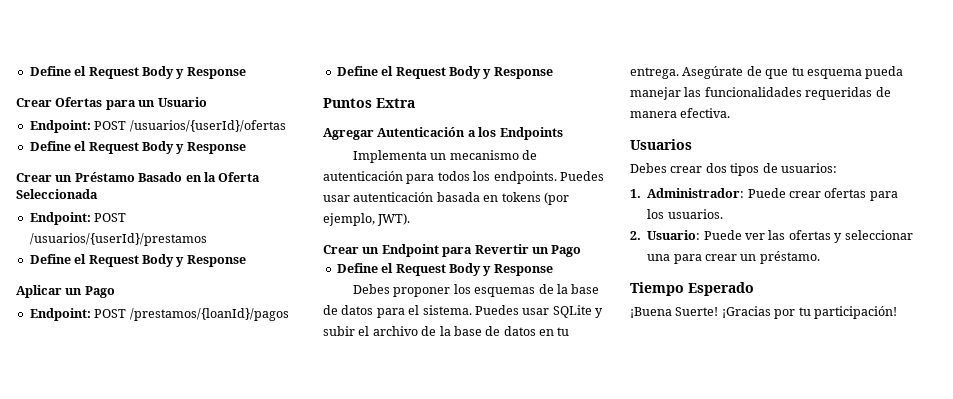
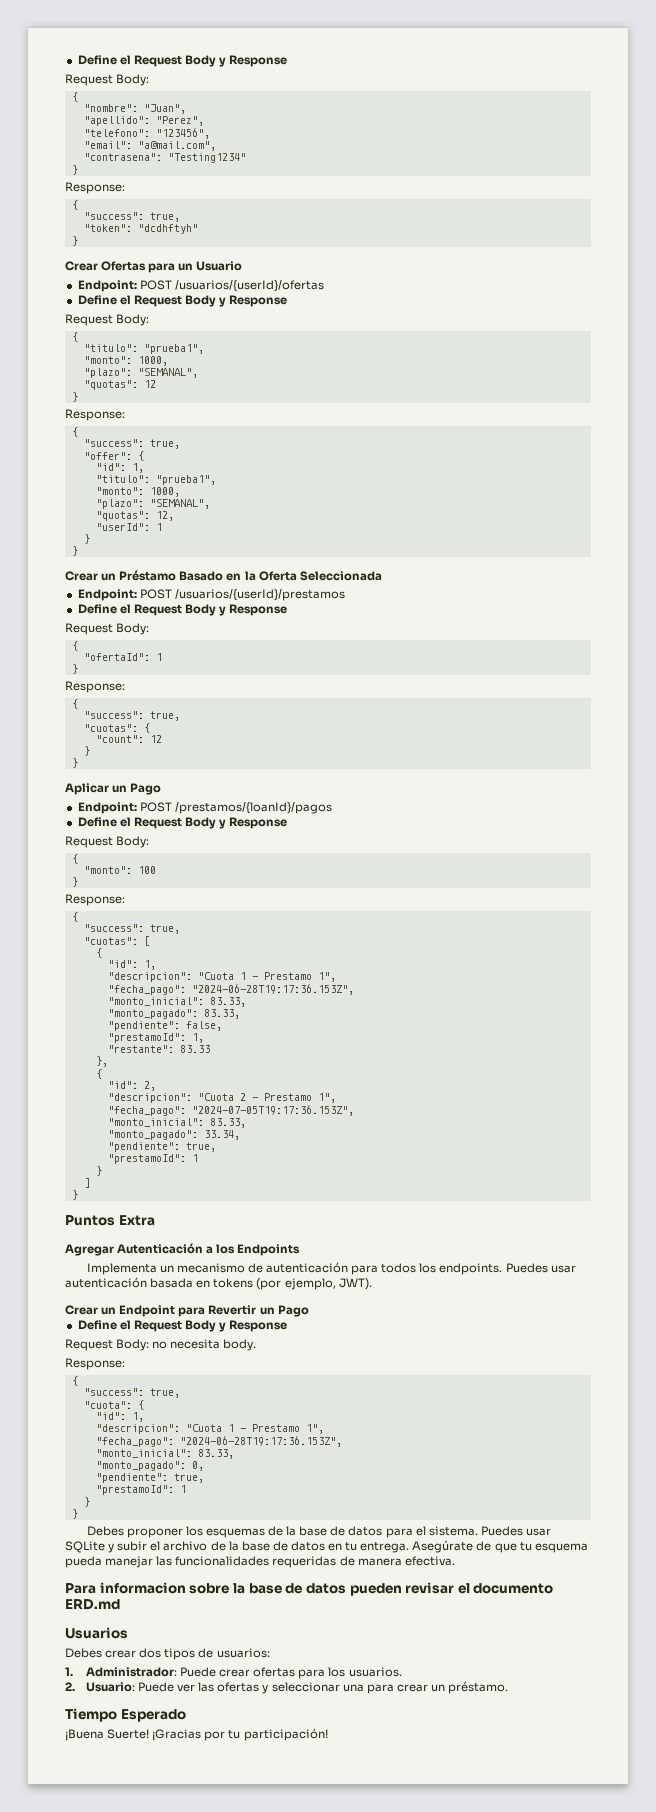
[29,66,246,79] Define el Request Body y Response -> [77,55,288,67] [65,74,150,86] [71,92,78,102] [83,104,186,114] [83,116,204,126] [83,128,210,139] [83,141,216,151] [83,153,246,163] [71,165,78,175] [65,182,125,194] [71,200,78,210] [83,212,180,222] [83,224,198,234] [71,236,78,246] Define el Request Body y Response // Request Body: // { // "nombre": "Juan", // "apellido": "Perez", // "telefono": "123456", // "email": "a@mail.com", // "contrasena": "Testing1234" // } // Response: // { // "success": true, // "token": "dcdhftyh" // }
(246, 148) none -> [65,314,150,326] [71,332,78,342] [83,344,204,354] [83,356,168,366] [83,368,198,378] [83,380,156,390] [71,392,78,402] [65,409,125,421] [71,427,78,437] [83,439,180,449] [83,451,144,461] [95,463,144,473] [95,475,216,485] [95,487,180,497] [95,499,210,509] [95,511,174,521] [95,523,162,531] [83,534,90,544] [71,546,78,556] // Request Body: // { // "titulo": "prueba1", // "monto": 1000, // "plazo": "SEMANAL", // "quotas": 12 // } // Response: // { // "success": true, // "offer": { // "id": 1, // "titulo": "prueba1", // "monto": 1000, // "plazo": "SEMANAL", // "quotas": 12, // "userId": 1 // } // }
(246, 261) none -> [65,623,150,635] [71,641,78,651] [83,653,162,661] [71,664,78,674] [65,681,125,693] [71,699,78,709] [83,711,180,721] [83,723,150,733] [95,735,162,743] [83,746,90,756] [71,758,78,768] // Request Body: // { // "ofertaId": 1 // } // Response: // { // "success": true, // "cuotas": { // "count": 12 // } // }
(553, 73) none -> [65,836,150,848] [71,854,78,864] [83,866,156,874] [71,877,78,887] [65,894,125,906] [71,912,78,922] [83,924,180,934] [83,936,150,946] [95,948,102,958] [107,960,156,970] [107,972,336,982] [107,984,354,995] [107,997,246,1007] [107,1009,240,1019] [107,1021,222,1031] [107,1033,204,1043] [107,1045,210,1053] [95,1056,108,1067] [95,1069,102,1079] [107,1081,156,1091] [107,1093,336,1103] [107,1105,354,1116] [107,1118,246,1128] [107,1130,240,1140] [107,1142,216,1152] [107,1154,198,1164] [95,1166,102,1176] [83,1178,90,1188] [71,1190,78,1200] // Request Body: // { // "monto": 100 // } // Response: // { // "success": true, // "cuotas": [ // { // "id": 1, // "descripcion": "Cuota 1 - Prestamo 1", // "fecha_pago": "2024-06-28T19:17:36.153Z", // "monto_inicial": 83.33, // "monto_pagado": 83.33, // "pendiente": false, // "prestamoId": 1, // "restante": 83.33 // }, // { // "id": 2, // "descripcion": "Cuota 2 - Prestamo 1", // "fecha_pago": "2024-07-05T19:17:36.153Z", // "monto_inicial": 83.33, // "monto_pagado": 33.34, // "pendiente": true, // "prestamoId": 1 // } // ] // }
(553, 270) none -> [65,1339,257,1351] [65,1358,125,1370] [71,1376,78,1386] [83,1388,180,1398] [83,1400,144,1410] [95,1412,144,1422] [95,1424,324,1434] [95,1436,342,1447] [95,1449,234,1459] [95,1461,204,1471] [95,1473,204,1483] [95,1485,186,1495] [83,1497,90,1507] [71,1509,78,1519] // Request Body: no necesita body. // Response: // { // "success": true, // "cuota": { // "id": 1, // "descripcion": "Cuota 1 - Prestamo 1", // "fecha_pago": "2024-06-28T19:17:36.153Z", // "monto_inicial": 83.33, // "monto_pagado": 0, // "pendiente": true, // "prestamoId": 1 // } // }
(731, 113) none -> [65,1582,554,1596] [65,1599,120,1610] // Para informacion sobre la base de datos pueden revisar el documento ERD.md

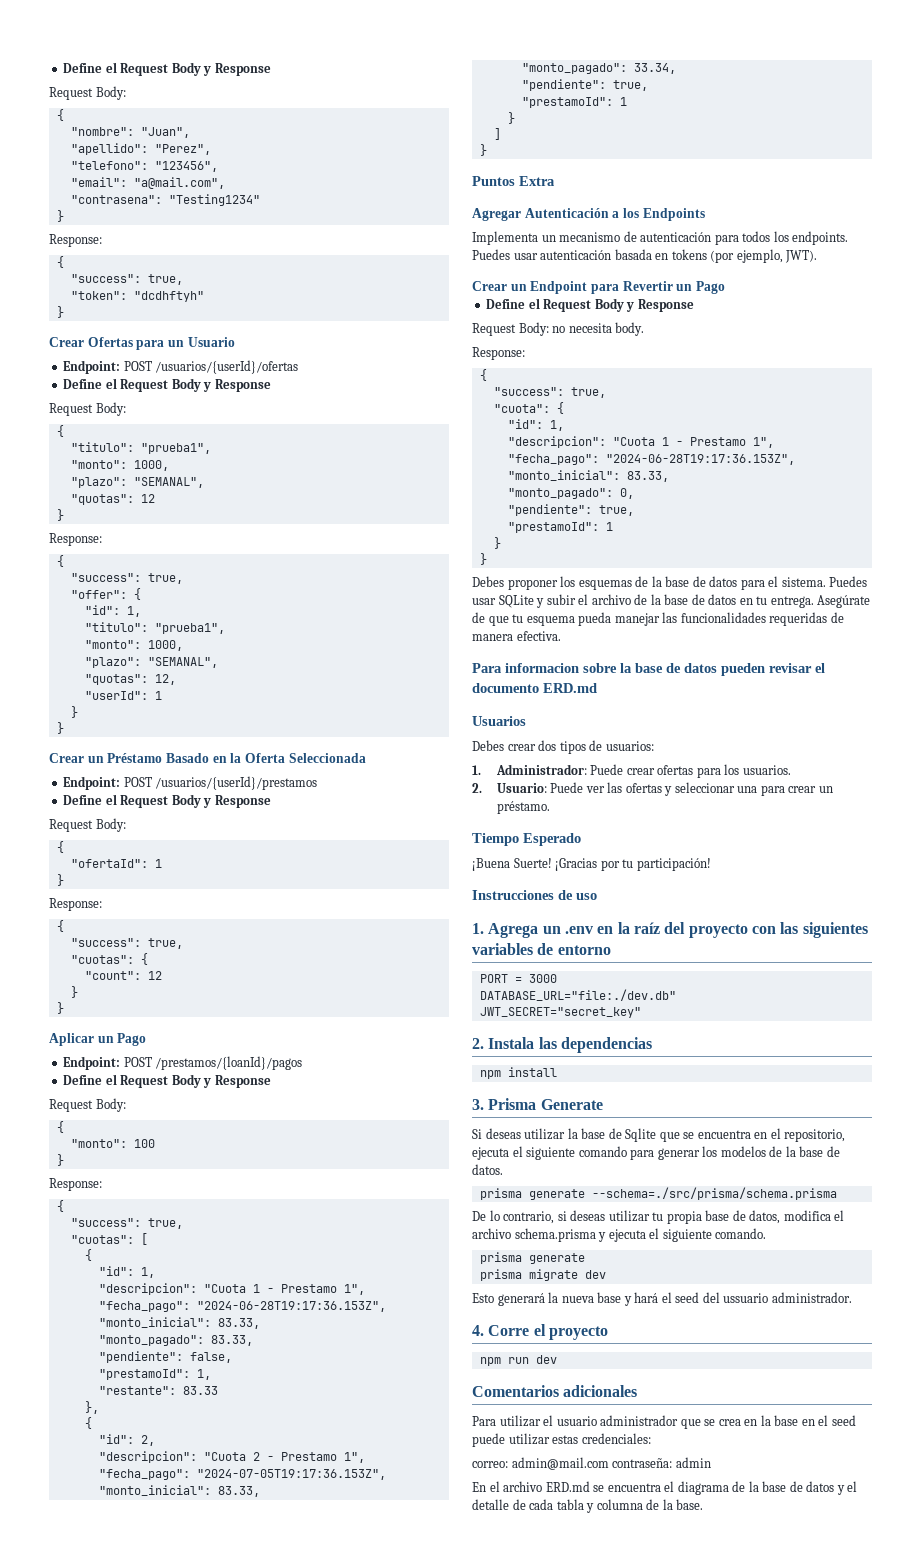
(328, 1734) none -> [472,890,597,900] [472,922,868,938] [472,943,611,955] [479,974,557,983] [479,989,676,1001] [479,1007,641,1018] [472,1037,652,1053] [479,1067,557,1079] [472,1098,603,1110] [472,1128,846,1142] [472,1146,840,1160] [472,1164,503,1175] [479,1187,837,1200] [472,1210,845,1224] [472,1228,767,1242] [479,1252,585,1264] [479,1269,606,1281] [472,1292,852,1306] [472,1324,608,1340] [479,1355,557,1366] [472,1385,638,1397] [472,1415,856,1429] [472,1433,651,1447] [472,1457,711,1470] [472,1481,858,1495] [472,1499,704,1513] // Instrucciones de uso // 1. Agrega un .env en la raíz del proyecto con las siguientes variables de entorno // PORT = 3000 // DATABASE_URL="file:./dev.db" // JWT_SECRET="secret_key" // 2. Instala las dependencias // npm install // 3. Prisma Generate // Si deseas utilizar la base de Sqlite que se encuentra en el repositorio, ejecuta el siguiente comando para generar los modelos de la base de datos. // prisma generate --schema=./src/prisma/schema.prisma // De lo contrario, si deseas utilizar tu propia base de datos, modifica el archivo schema.prisma y ejecuta el siguiente comando. // prisma generate // prisma migrate dev // Esto generará la nueva base y hará el seed del ussuario administrador. // 4. Corre el proyecto // npm run dev // Comentarios adicionales // Para utilizar el usuario administrador que se crea en la base en el seed puede utilizar estas credenciales: // correo: admin@mail.com contraseña: admin // En el archivo ERD.md se encuentra el diagrama de la base de datos y el detalle de cada tabla y columna de la base.

